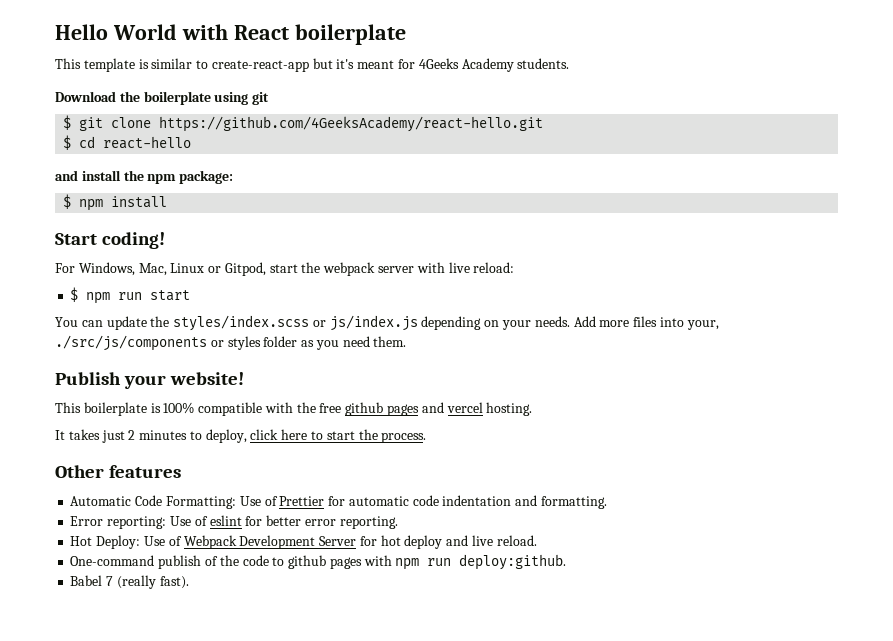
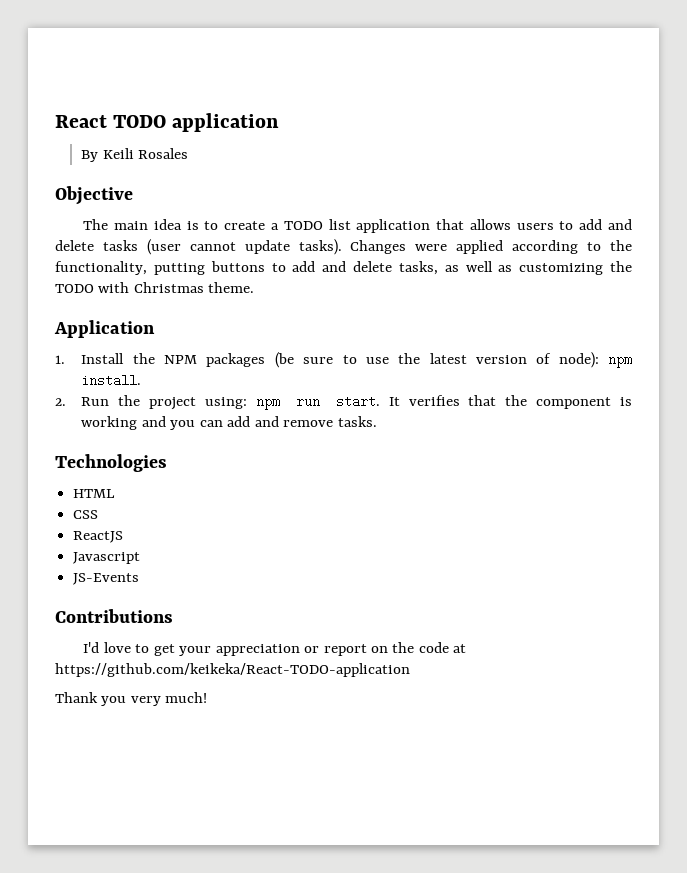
[55,24,406,45] [55,58,570,72] [55,91,270,105] [63,115,544,132] [63,135,192,150] [55,170,234,184] [63,194,168,211] [55,232,166,249] [55,262,515,276] [70,287,191,304] [55,315,719,331] [55,335,407,351] [55,372,245,389] [55,402,533,416] [55,429,427,443] [55,465,182,478] [70,495,607,509] [70,515,398,529] [70,535,537,549] [70,554,567,570] [70,575,189,589] Hello World with React boilerplate // This template is similar to create-react-app but it's meant for 4Geeks Academy students. // Download the boilerplate using git // $ git clone https://github.com/4GeeksAcademy/react-hello.git // $ cd react-hello // and install the npm package: // $ npm install // Start coding! // For Windows, Mac, Linux or Gitpod, start the webpack server with live reload: // $ npm run start // You can update the styles/index.scss or js/index.js depending on your needs. Add more files into your, ./src/js/components or styles folder as you need them. // Publish your website! // This boilerplate is 100% compatible with the free github pages and vercel hosting. // It takes just 2 minutes to deploy, click here to start the process. // Other features // Automatic Code Formatting: Use of Prettier for automatic code indentation and formatting. // Error reporting: Use of eslint for better error reporting. // Hot Deploy: Use of Webpack Development Server for hot deploy and live reload. // One-command publish of the code to github pages with npm run deploy:github. // Babel 7 (really fast). -> [55,113,280,132] [81,148,189,162] [55,186,133,205] [83,219,633,233] [55,239,632,255] [55,261,632,275] [55,282,255,293] [54,320,155,338] [55,352,632,368] [81,374,142,387] [55,395,632,410] [81,416,377,430] [55,454,167,472] [73,489,116,498] [73,510,99,519] [73,531,124,543] [73,552,141,564] [73,573,140,585] [55,609,173,623] [83,642,467,656] [55,663,410,677] [55,692,208,706] React TODO application // By Keili Rosales // Objective // The main idea is to create a TODO list application that allows users to add and delete tasks (user cannot update tasks). Changes were applied according to the functionality, putting buttons to add and delete tasks, as well as customizing the TODO with Christmas theme. // Application // 1. Install the NPM packages (be sure to use the latest version of node): npm install. // 2. Run the project using: npm run start. It verifies that the component is working and you can add and remove tasks. // Technologies // HTML // CSS // ReactJS // Javascript // JS-Events // Contributions // I'd love to get your appreciation or report on the code at https://github.com/keikeka/React-TODO-application // Thank you very much!

